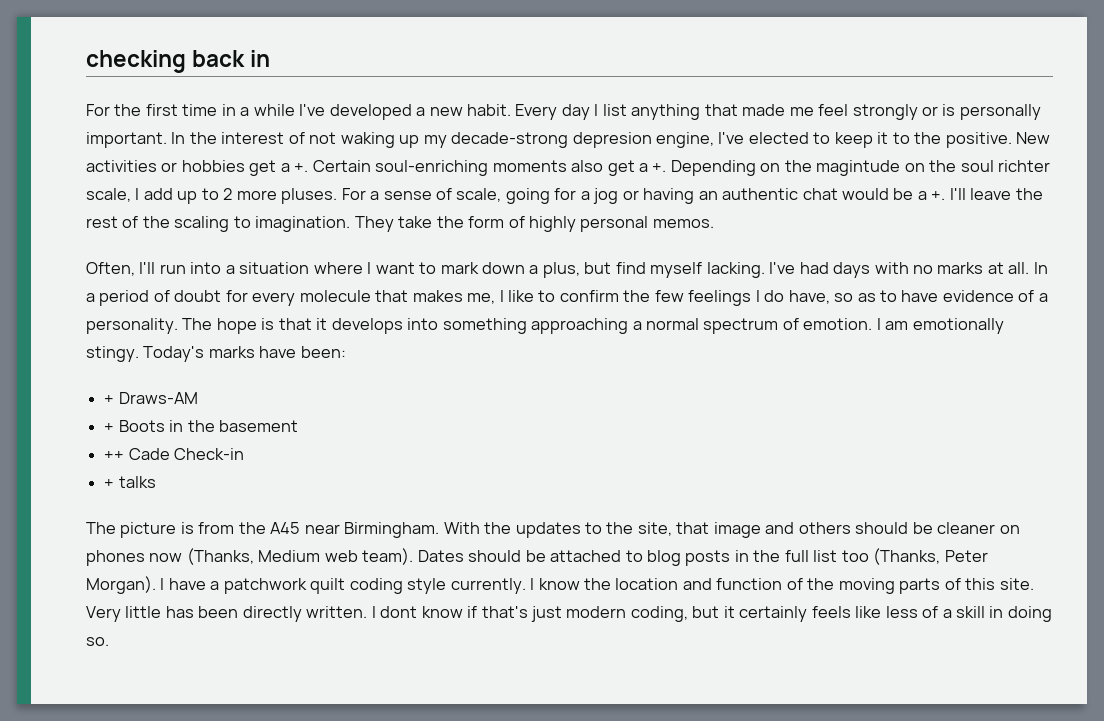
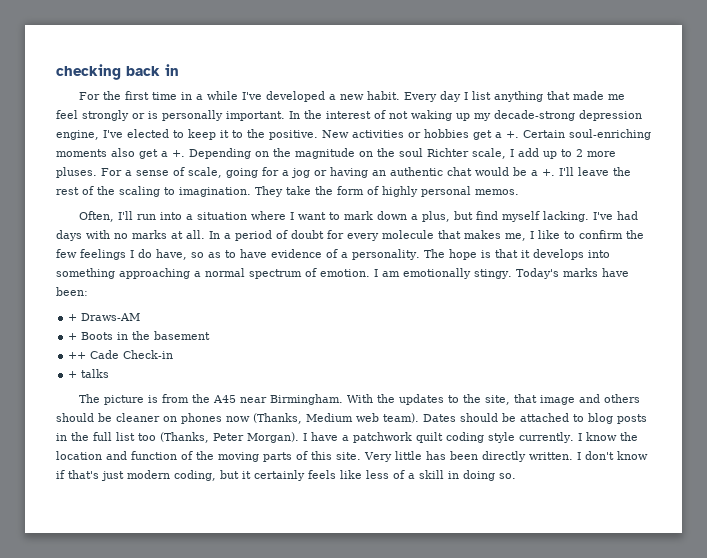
[572,132,652,148] depresion -> [579,110,642,121] depression
[816,160,901,176] magintude -> [295,148,355,159] magnitude
[998,160,1051,172] richter -> [427,148,469,157] Richter
[380,606,418,618] dont -> [585,451,614,460] don't

